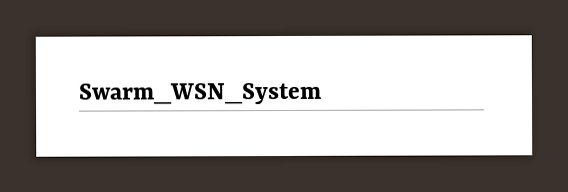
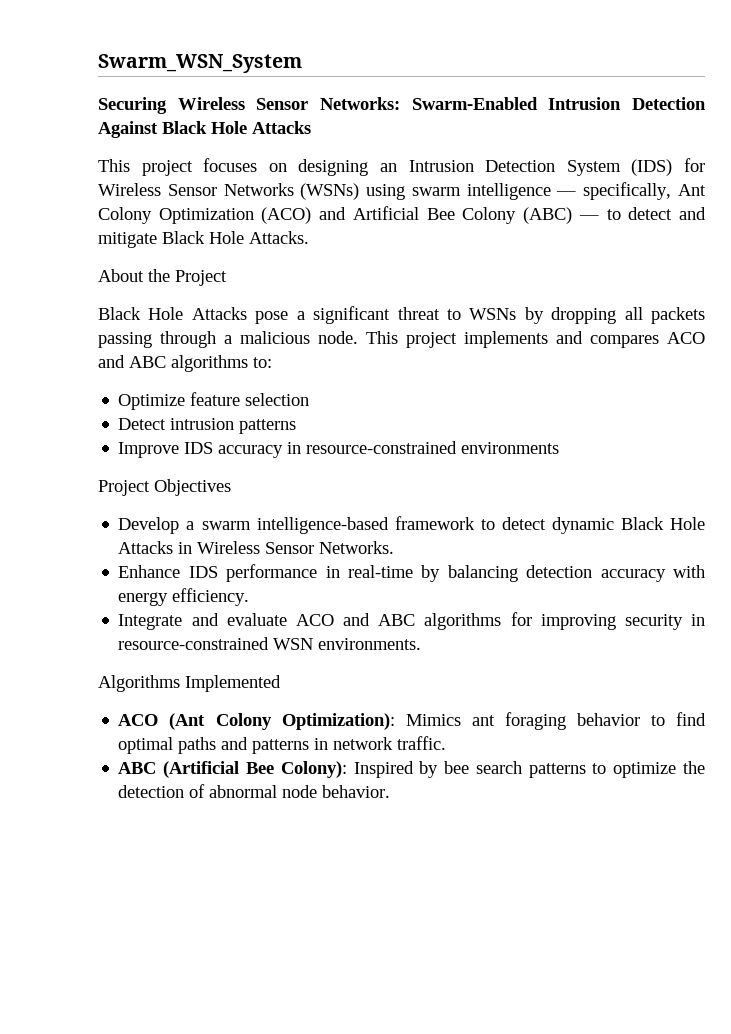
(322, 93) none -> [98,97,706,114] [98,121,311,138] [98,158,706,176] [98,182,706,200] [98,206,707,224] [98,231,309,248] [98,269,227,286] [98,306,705,324] [98,331,705,348] [98,355,272,372] [118,392,310,410] [118,418,297,434] [118,441,560,458] [98,479,231,496] [118,516,705,534] [118,541,395,554] [118,564,705,582] [118,588,250,606] [118,612,705,630] [118,637,422,650] [98,675,281,692] [118,712,706,730] [118,736,447,754] [118,761,706,778] [118,784,391,798] // Securing Wireless Sensor Networks: Swarm-Enabled Intrusion Detection Against Black Hole Attacks // This project focuses on designing an Intrusion Detection System (IDS) for Wireless Sensor Networks (WSNs) using swarm intelligence — specifically, Ant Colony Optimization (ACO) and Artificial Bee Colony (ABC) — to detect and mitigate Black Hole Attacks. // About the Project // Black Hole Attacks pose a significant threat to WSNs by dropping all packets passing through a malicious node. This project implements and compares ACO and ABC algorithms to: // Optimize feature selection // Detect intrusion patterns // Improve IDS accuracy in resource-constrained environments // Project Objectives // Develop a swarm intelligence-based framework to detect dynamic Black Hole Attacks in Wireless Sensor Networks. // Enhance IDS performance in real-time by balancing detection accuracy with energy efficiency. // Integrate and evaluate ACO and ABC algorithms for improving security in resource-constrained WSN environments. // Algorithms Implemented // ACO (Ant Colony Optimization): Mimics ant foraging behavior to find optimal paths and patterns in network traffic. // ABC (Artificial Bee Colony): Inspired by bee search patterns to optimize the detection of abnormal node behavior.

